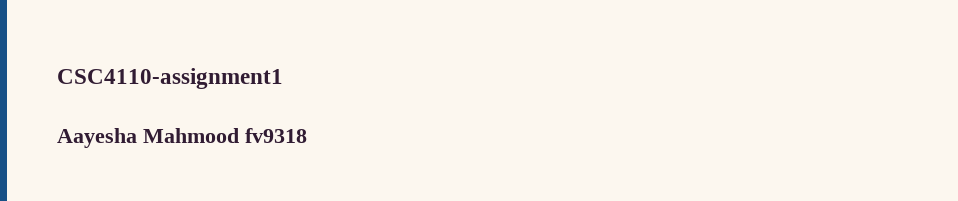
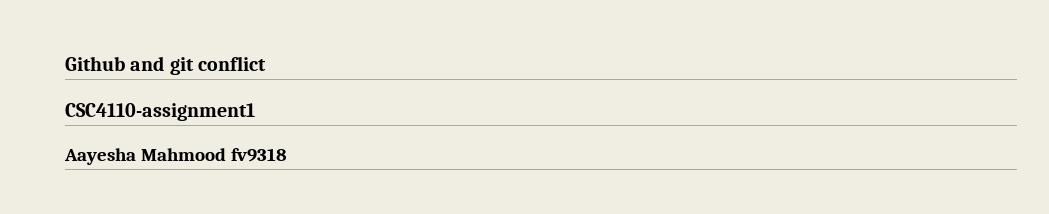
(57, 78) none -> [65,56,267,75] Github and git conflict //

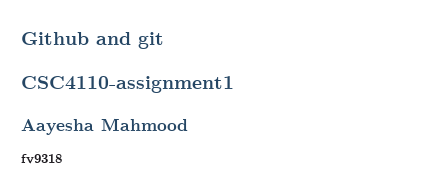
[198,56,267,71] conflict -> (164, 40) none
(226, 154) none -> (188, 124) //

